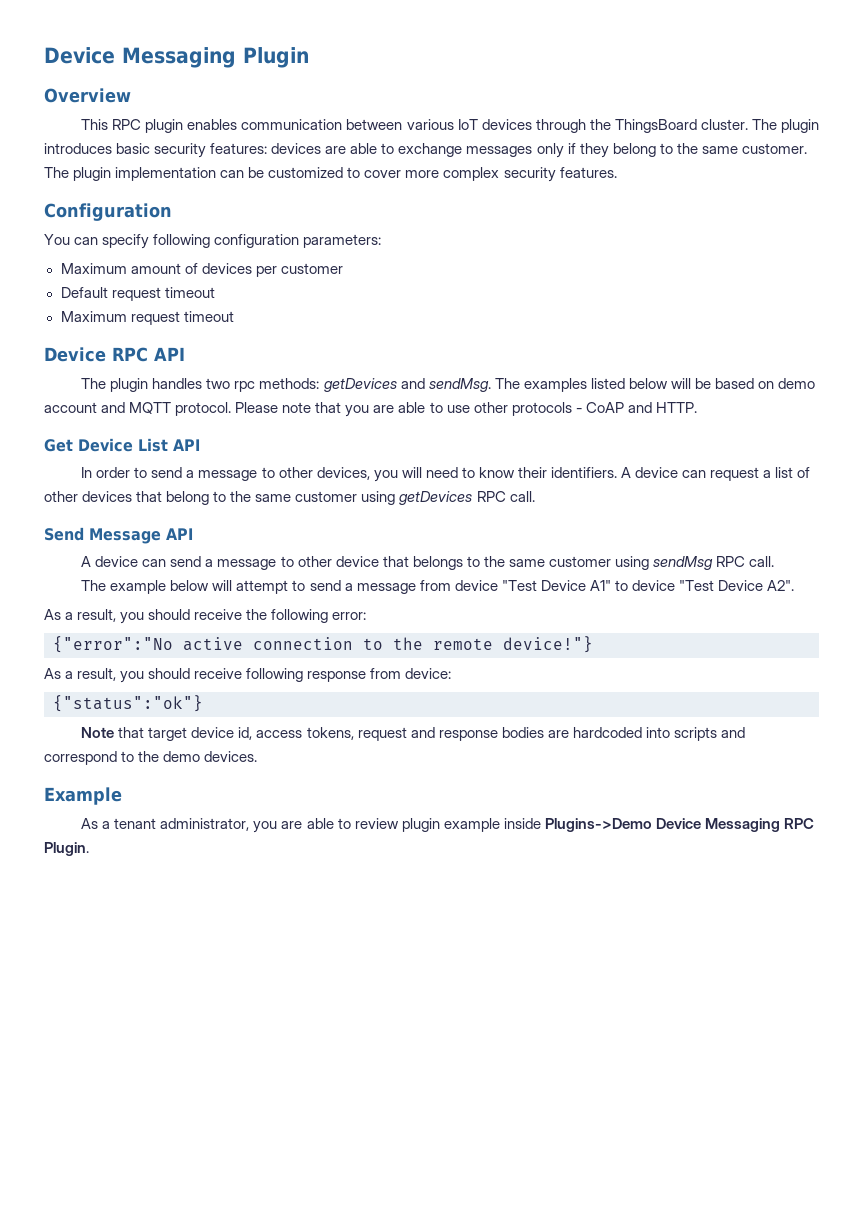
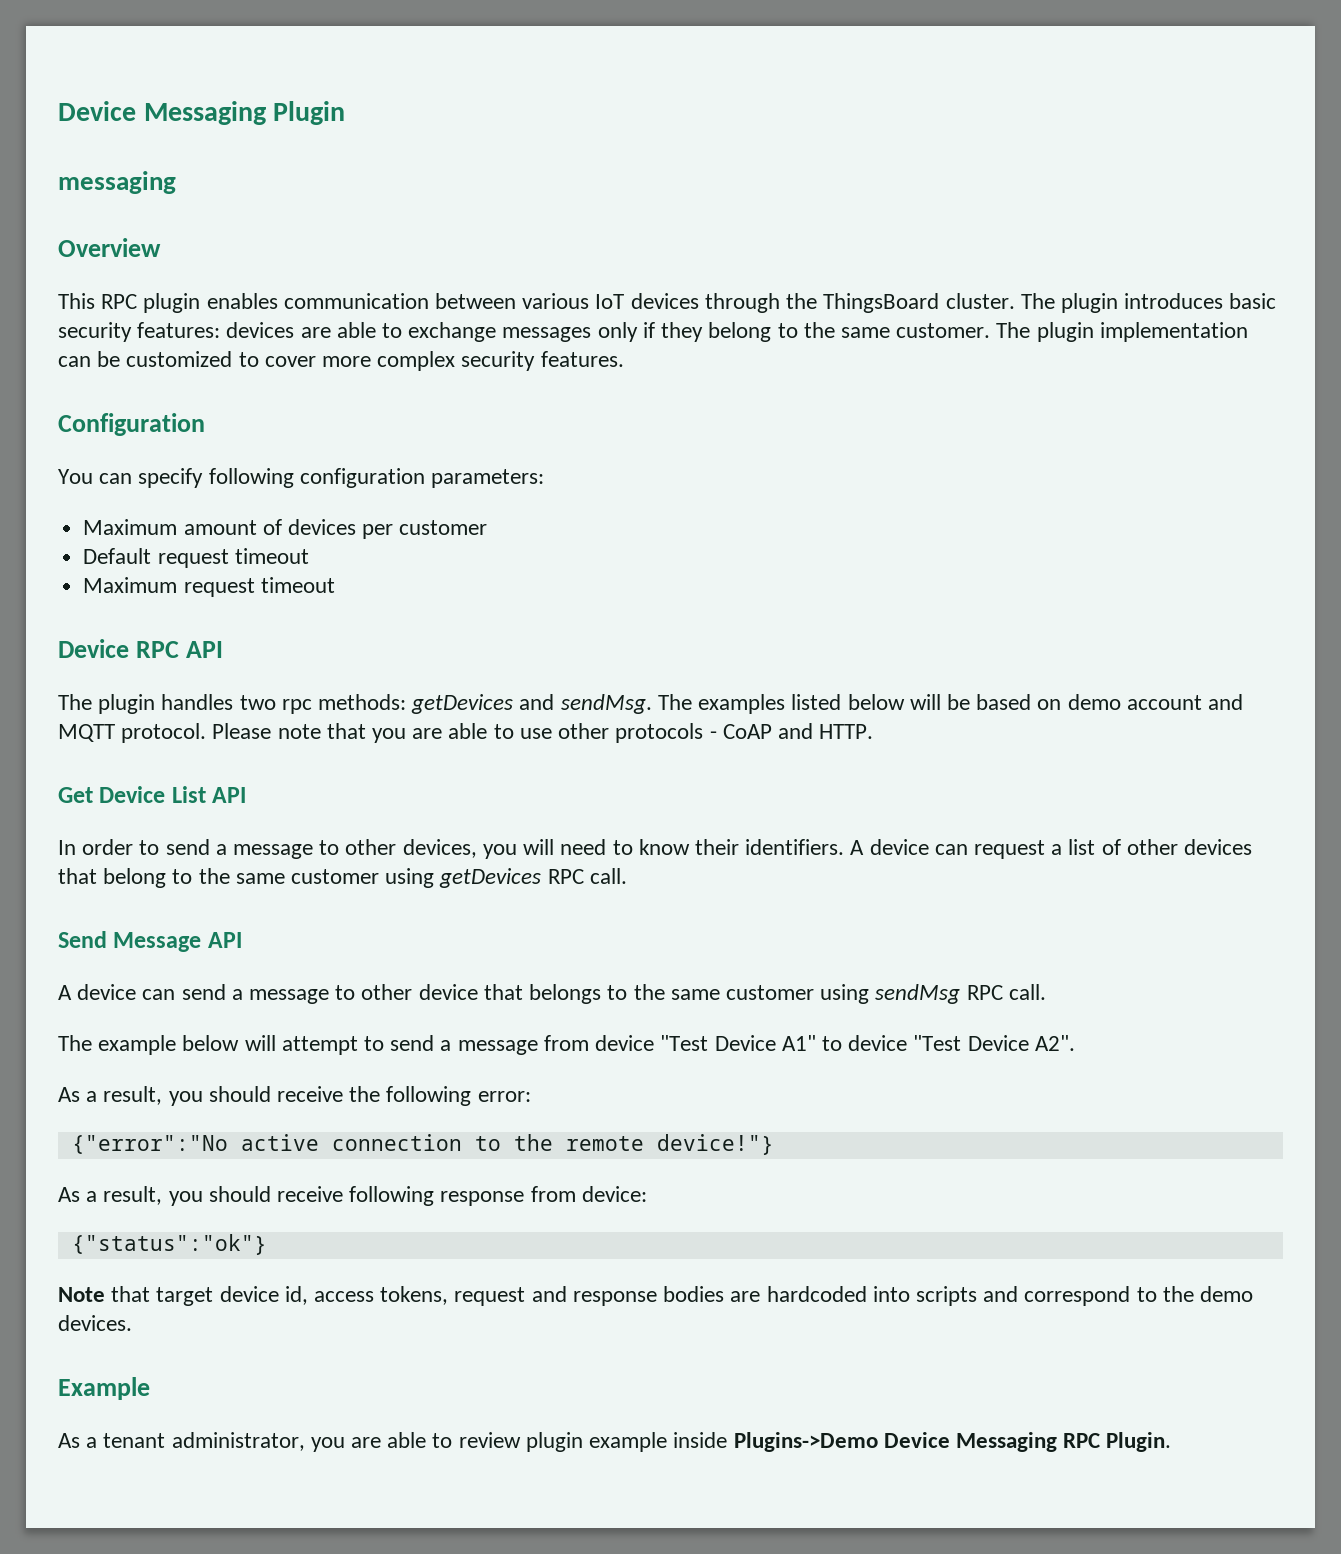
(309, 57) none -> [58,171,176,194] // messaging

